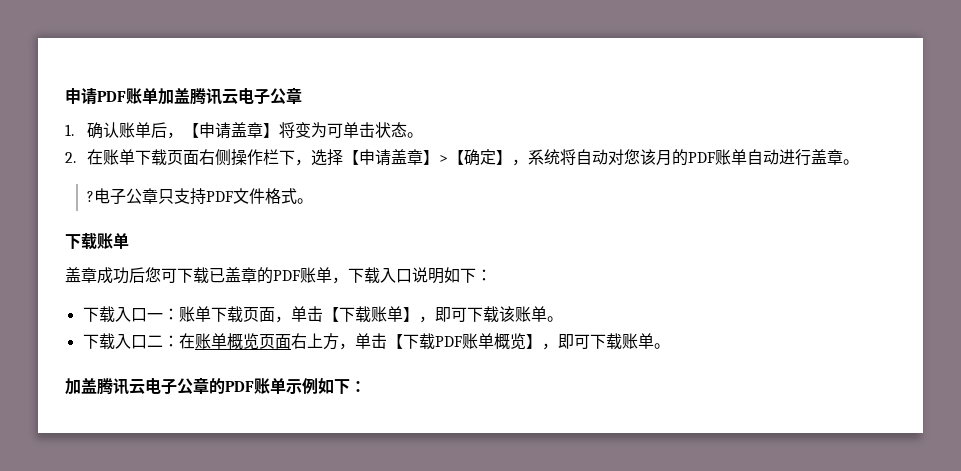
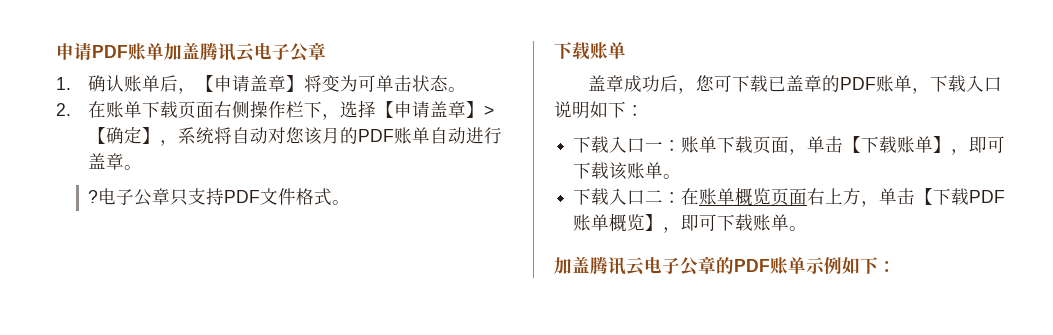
(145, 275) none -> [677,88,696,94] ，

